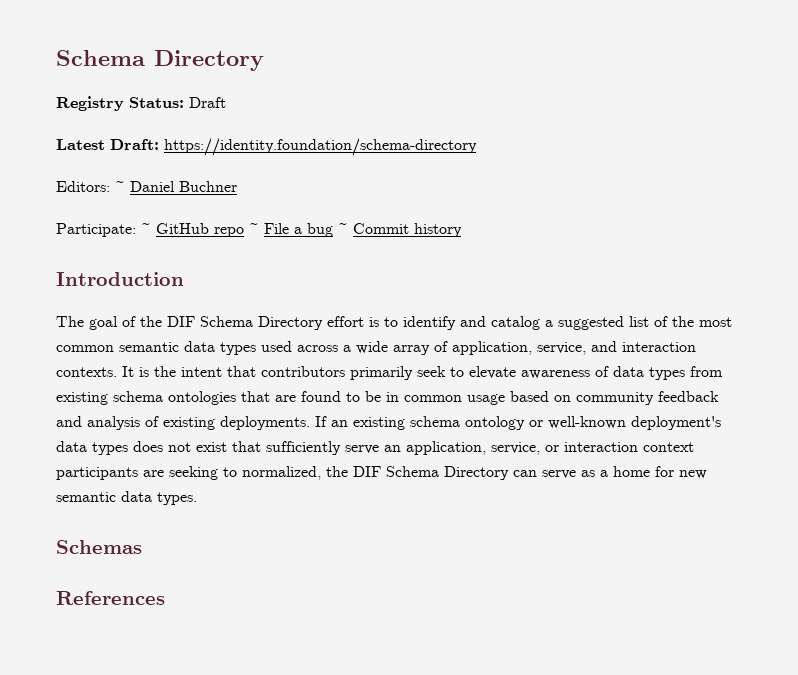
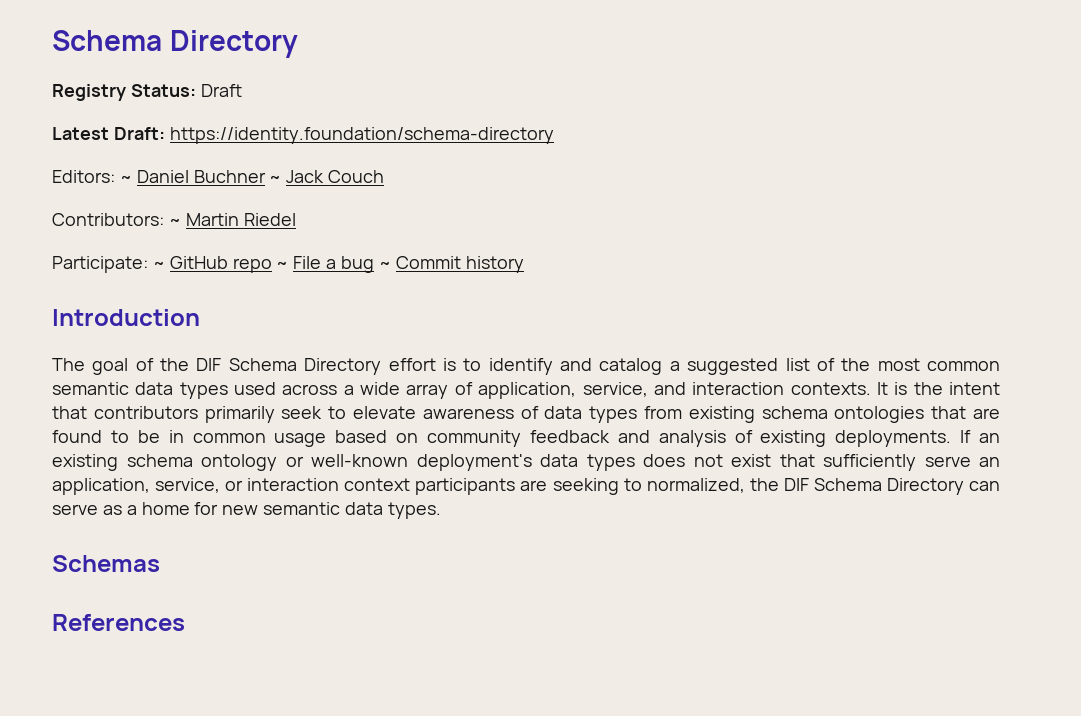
(237, 186) none -> [269,170,385,183] [52,213,296,226] ~ Jack Couch // Contributors: ~ Martin Riedel

